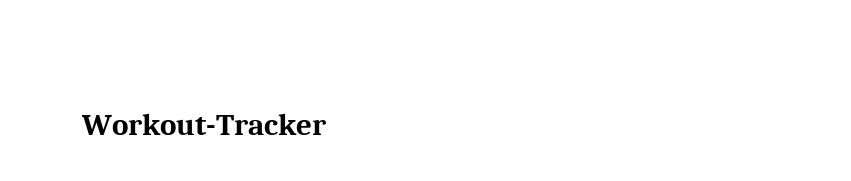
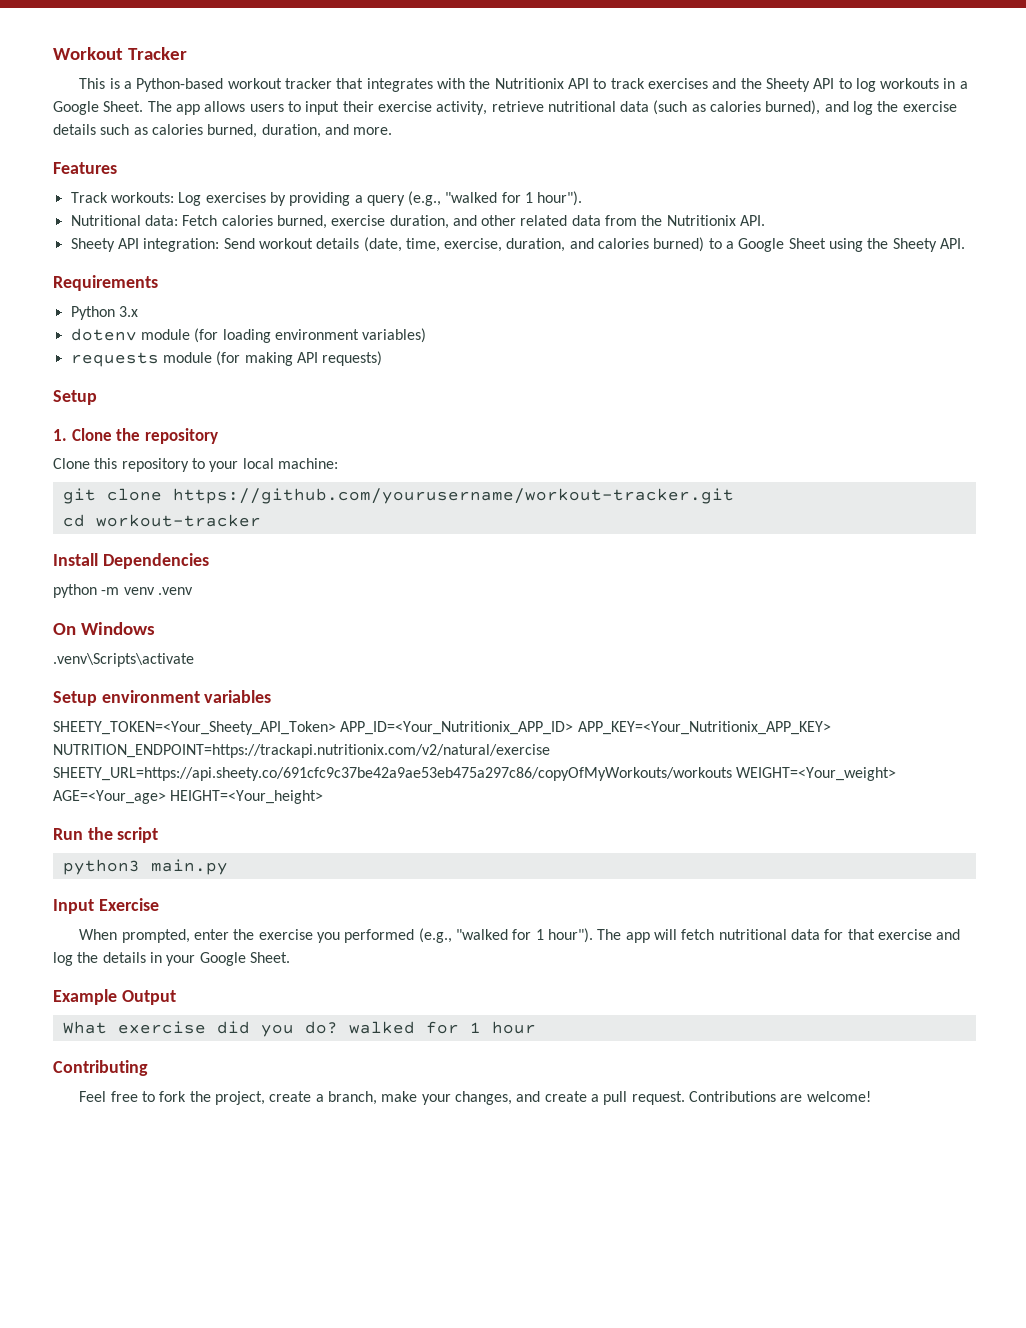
[81,113,327,135] Workout-Tracker -> [53,47,187,60] [79,78,968,92] [53,100,957,115] [53,124,393,138] [53,162,117,174] [70,191,583,206] [70,215,766,229] [70,237,966,252] [53,275,158,291] [70,306,138,320] [70,328,427,343] [70,351,383,367] [53,390,97,405] [53,428,218,444] [53,458,338,472] [62,488,734,504] [62,514,261,527] [53,553,209,569] [53,584,193,598] [53,622,155,635] [53,653,194,667] [53,690,272,706] [53,721,831,735] [53,744,550,758] [53,767,897,781] [53,790,324,804] [53,827,159,843] [62,859,228,875] [53,898,159,914] [79,928,961,943] [53,952,290,966] [53,989,176,1005] [62,1021,536,1037] [53,1060,148,1076] [79,1091,871,1105] Workout Tracker // This is a Python-based workout tracker that integrates with the Nutritionix API to track exercises and the Sheety API to log workouts in a Google Sheet. The app allows users to input their exercise activity, retrieve nutritional data (such as calories burned), and log the exercise details such as calories burned, duration, and more. // Features // Track workouts: Log exercises by providing a query (e.g., "walked for 1 hour"). // Nutritional data: Fetch calories burned, exercise duration, and other related data from the Nutritionix API. // Sheety API integration: Send workout details (date, time, exercise, duration, and calories burned) to a Google Sheet using the Sheety API. // Requirements // Python 3.x // dotenv module (for loading environment variables) // requests module (for making API requests) // Setup // 1. Clone the repository // Clone this repository to your local machine: // git clone https://github.com/yourusername/workout-tracker.git // cd workout-tracker // Install Dependencies // python -m venv .venv // On Windows // .venv\Scripts\activate // Setup environment variables // SHEETY_TOKEN=<Your_Sheety_API_Token> APP_ID=<Your_Nutritionix_APP_ID> APP_KEY=<Your_Nutritionix_APP_KEY> NUTRITION_ENDPOINT=https://trackapi.nutritionix.com/v2/natural/exercise SHEETY_URL=https://api.sheety.co/691cfc9c37be42a9ae53eb475a297c86/copyOfMyWorkouts/workouts WEIGHT=<Your_weight> AGE=<Your_age> HEIGHT=<Your_height> // Run the script // python3 main.py // Input Exercise // When prompted, enter the exercise you performed (e.g., "walked for 1 hour"). The app will fetch nutritional data for that exercise and log the details in your Google Sheet. // Example Output // What exercise did you do? walked for 1 hour // Contributing // Feel free to fork the project, create a branch, make your changes, and create a pull request. Contributions are welcome!

